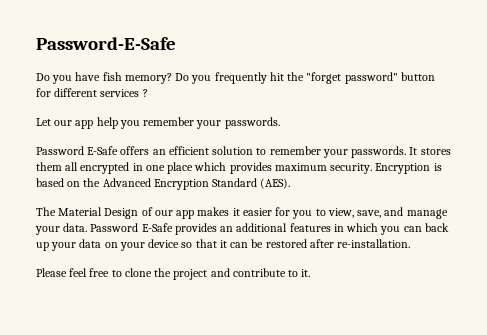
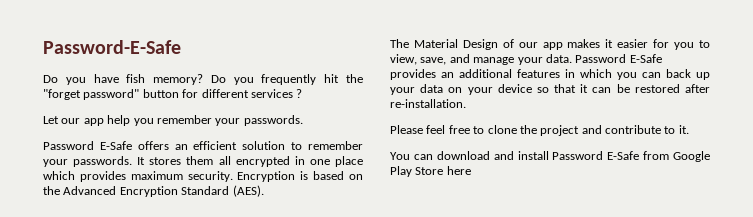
(311, 273) none -> [390,151,710,162] [390,166,471,177] // You can download and install Password E-Safe from Google Play Store here

